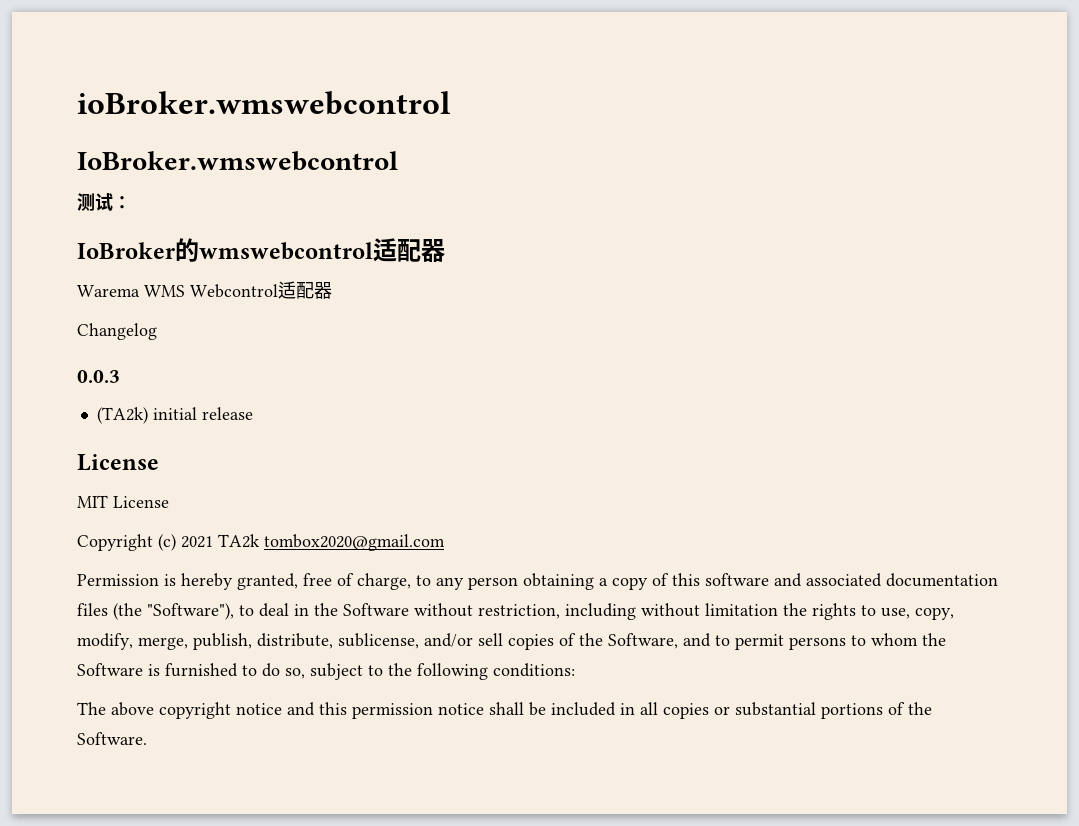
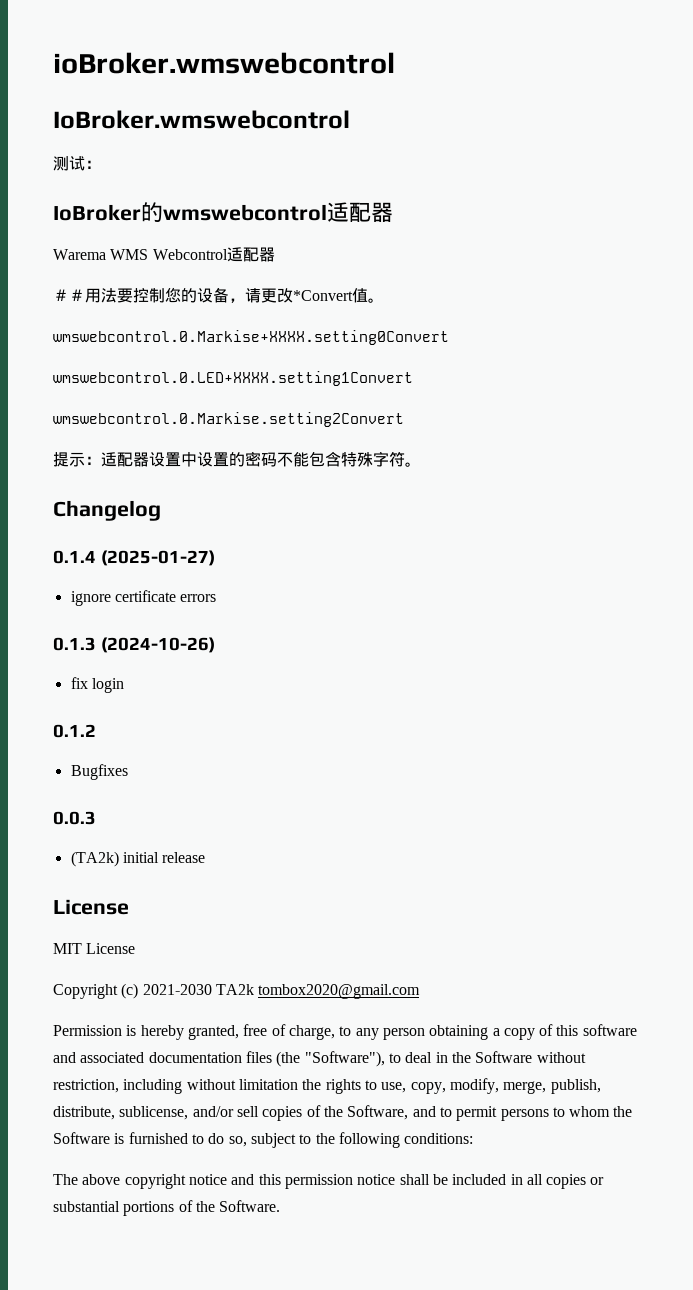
[77,323,157,340] Changelog -> [53,287,384,303] [53,330,449,345] [53,371,413,386] [53,412,404,427] [53,451,421,467] [53,500,161,521] [53,550,215,566] [70,590,217,606] [53,637,215,653] [70,677,124,693] [53,724,96,738] [70,764,128,780] ＃＃用法要控制您的设备，请更改*Convert值。 // wmswebcontrol.0.Markise+XXXX.setting0Convert // wmswebcontrol.0.LED+XXXX.setting1Convert // wmswebcontrol.0.Markise.setting2Convert // 提示：适配器设置中设置的密码不能包含特殊字符。 // Changelog // 0.1.4 (2025-01-27) // ignore certificate errors // 0.1.3 (2024-10-26) // fix login // 0.1.2 // Bugfixes
[181,536,213,548] 2021 -> [142,984,212,995] 2021-2030

